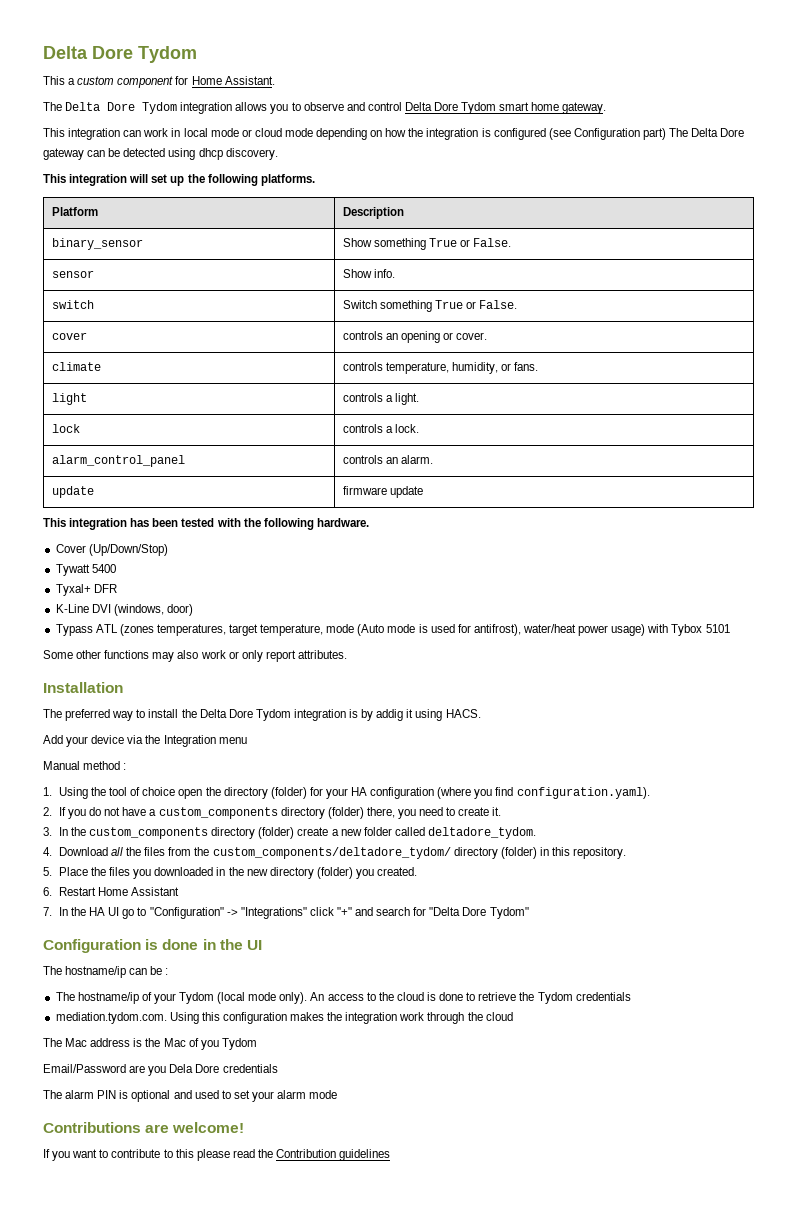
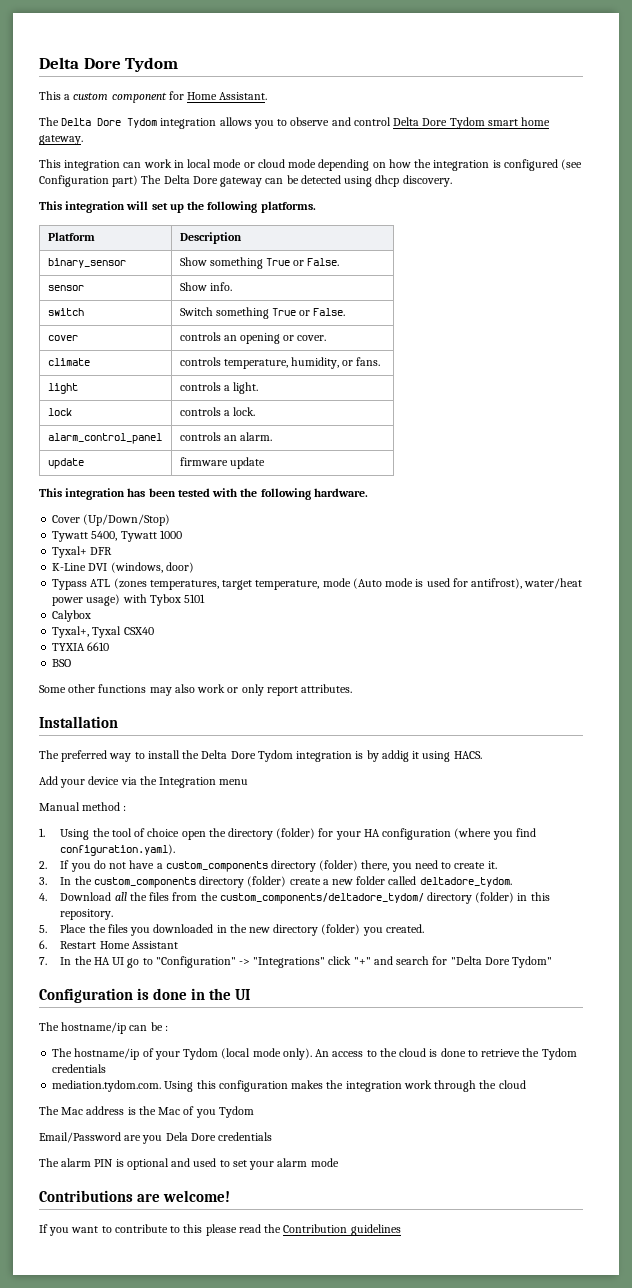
[91,564,116,573] 5400 -> [91,530,182,542] 5400, Tywatt 1000
(730, 628) none -> [52,610,92,622] [52,626,154,638] [52,642,110,651] [52,659,72,667] // Calybox // Tyxal+, Tyxal CSX40 // TYXIA 6610 // BSO

